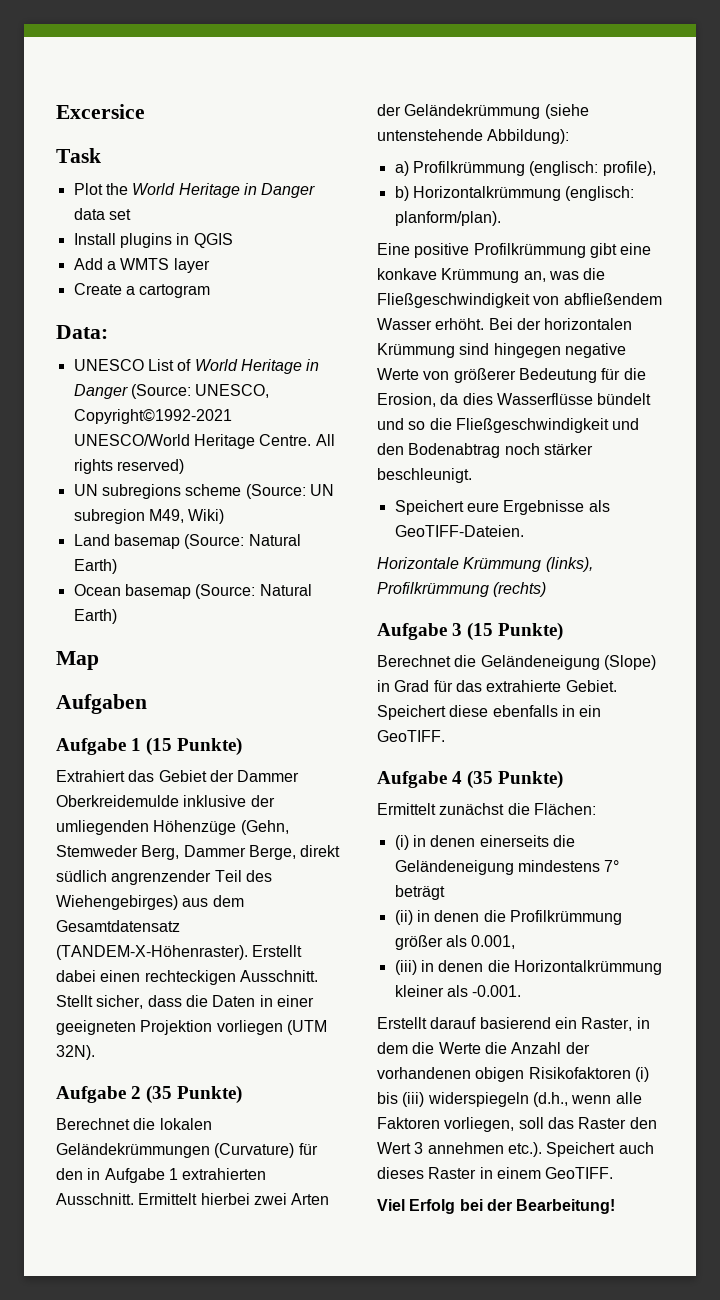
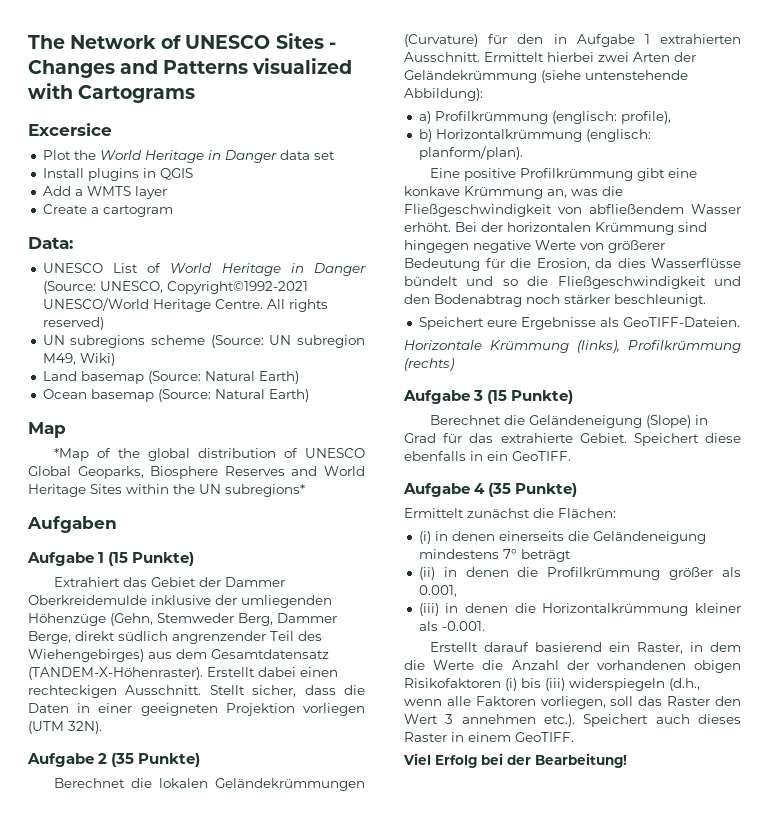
(56, 111) none -> [28,33,336,49] [28,58,353,78] [28,83,196,103] The Network of UNESCO Sites - Changes and Patterns visualized with Cartograms //
[56,148,101,163] // Task -> (112, 129) none
(99, 660) none -> [53,448,365,461] [28,466,365,479] [28,484,305,497] // *Map of the global distribution of UNESCO Global Geoparks, Biosphere Reserves and World Heritage Sites within the UN subregions*

